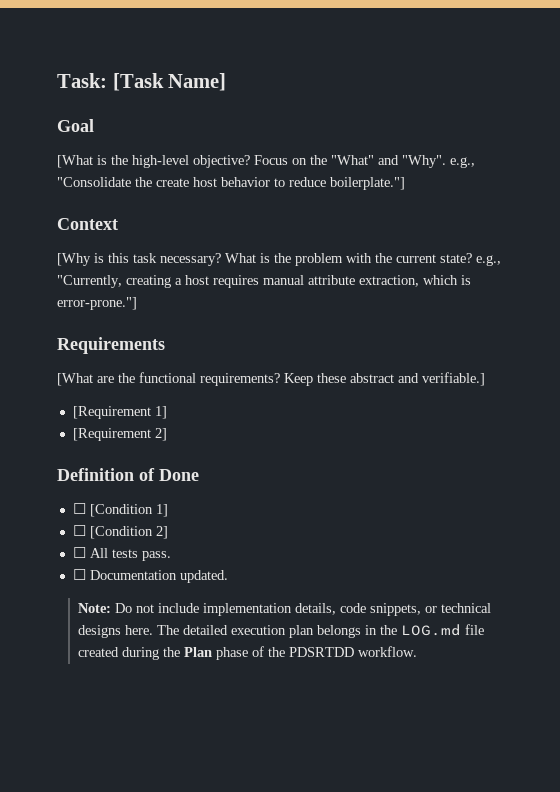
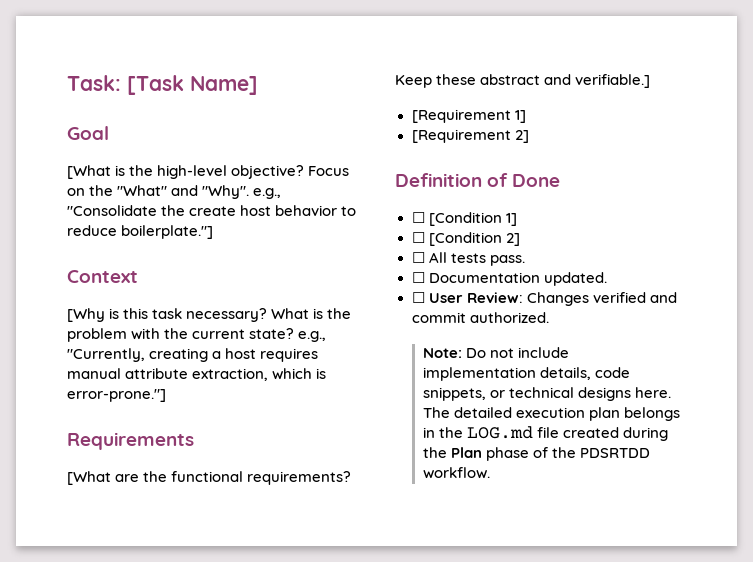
(228, 576) none -> [411,292,677,306] [411,312,549,323] // ☐ User Review: Changes verified and commit authorized.

